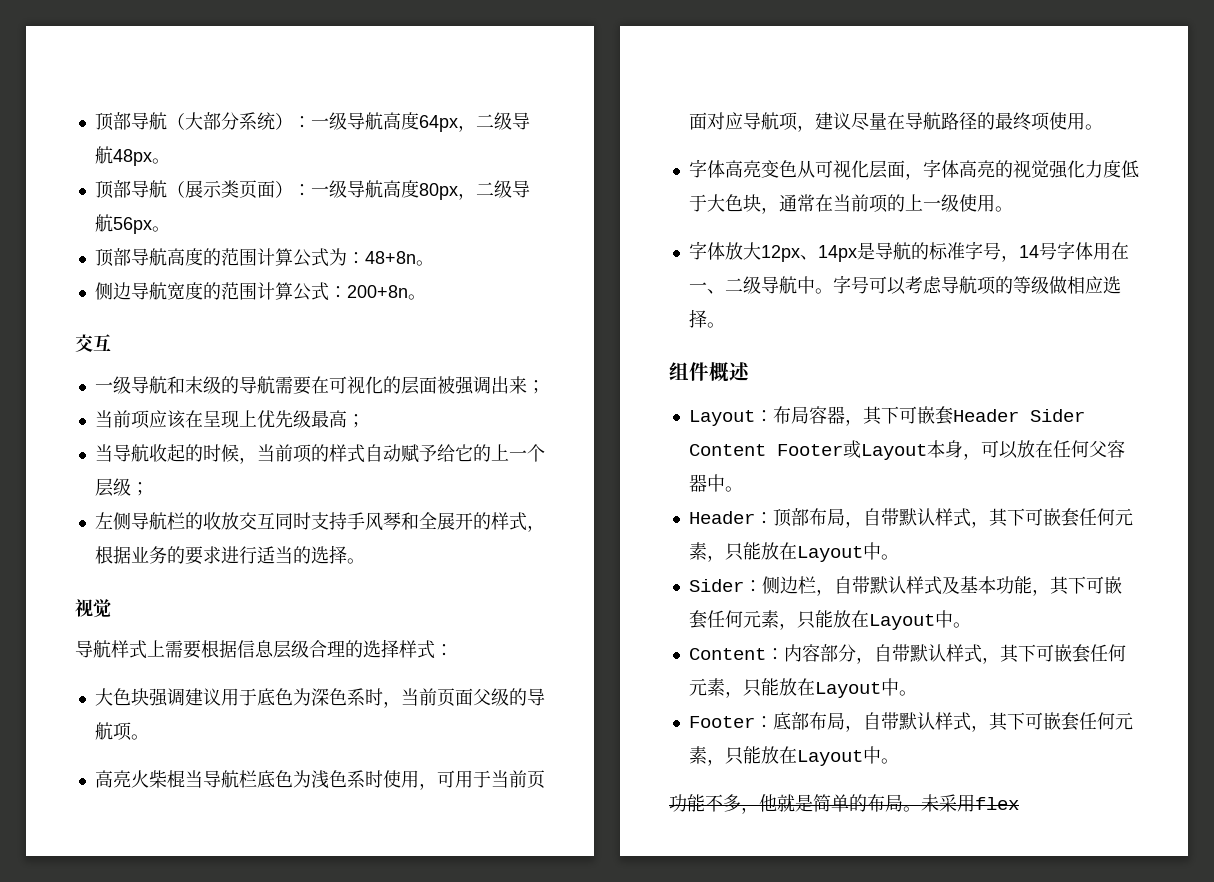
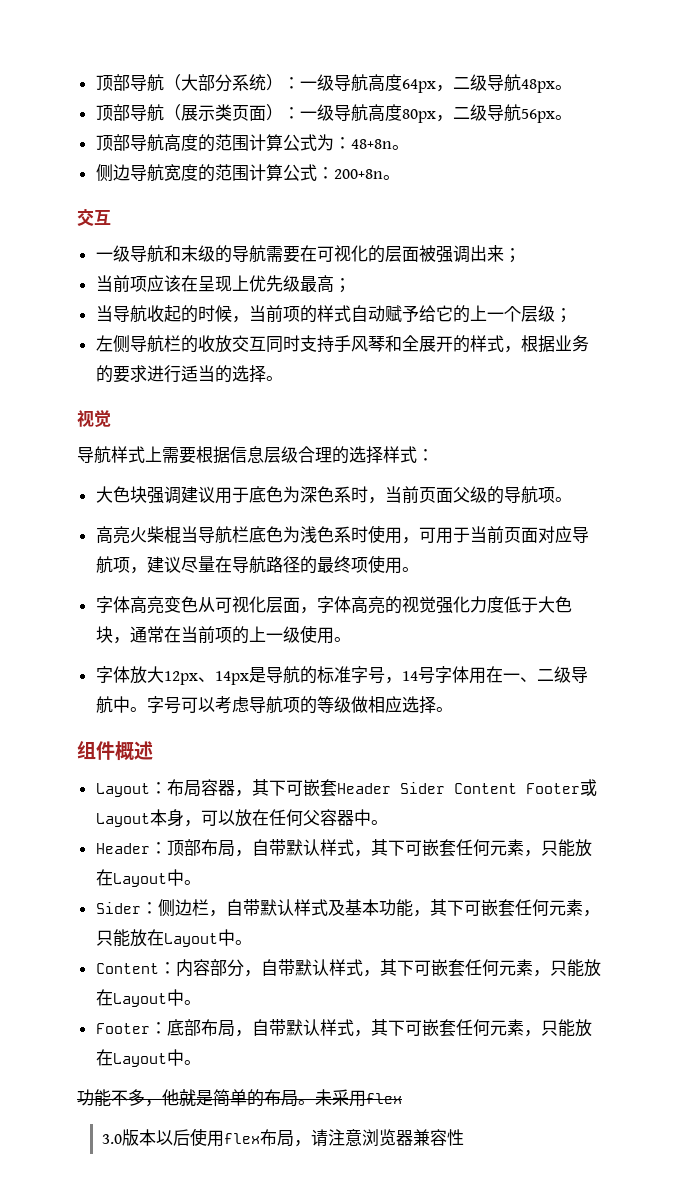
(1019, 803) none -> [101,1128,464,1147] // 3.0版本以后使用flex布局，请注意浏览器兼容性

